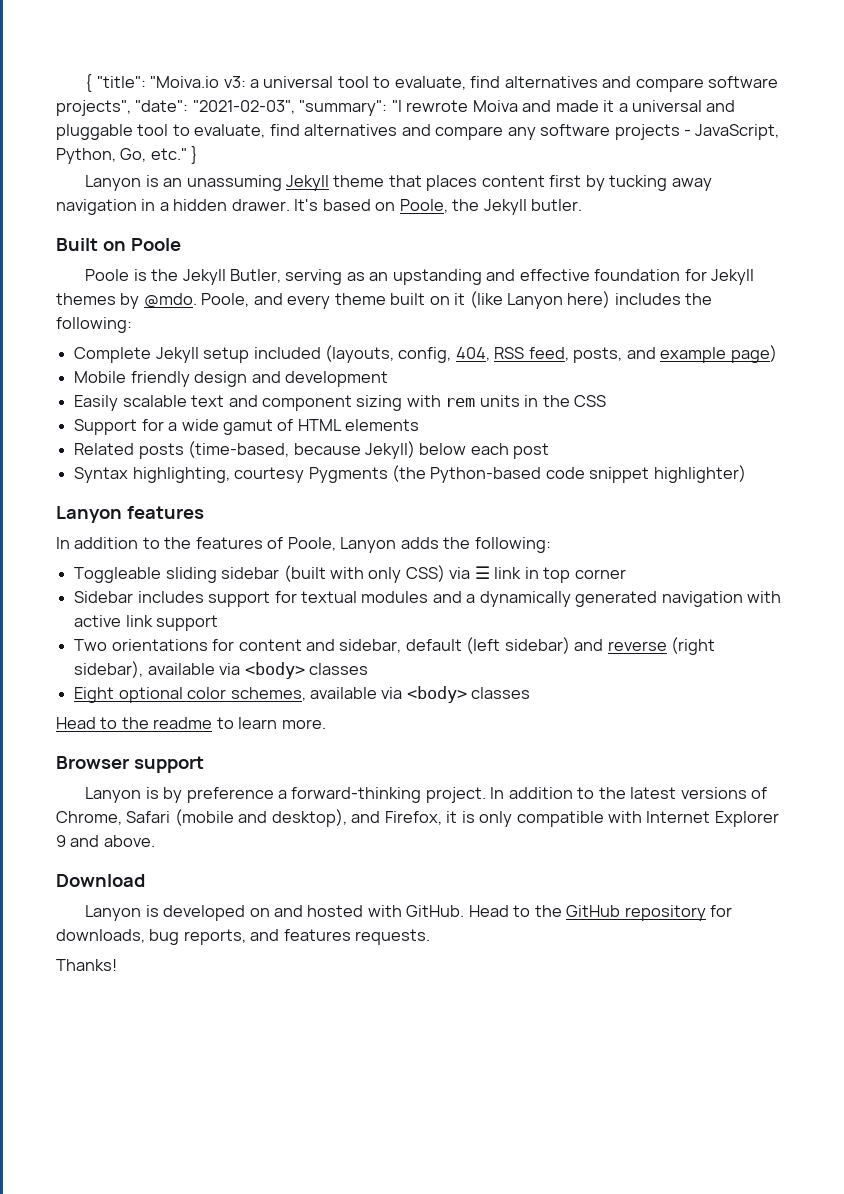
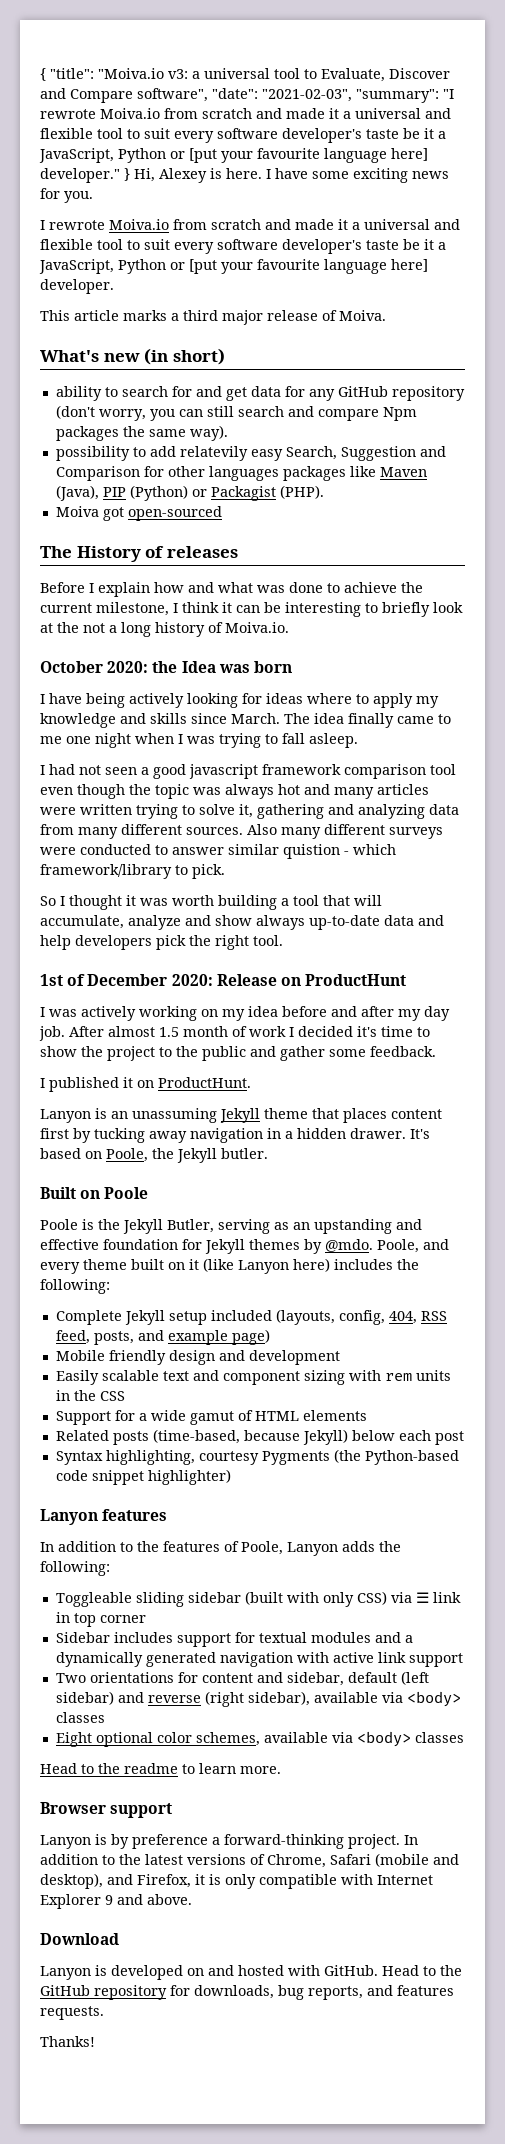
[394,76,779,92] [56,100,131,116] evaluate, find alternatives and compare software projects", -> [321,68,450,82] [40,88,208,103] Evaluate, Discover and Compare software",
[472,100,736,112] [56,124,780,140] [56,146,199,164] Moiva and made it a universal and pluggable tool to evaluate, find alternatives and compare any software projects - JavaScript, Python, Go, etc." } -> [100,108,451,119] [40,128,446,143] [39,148,428,163] [40,168,449,183] [40,188,93,203] [40,219,460,230] [40,239,446,254] [39,259,428,274] [40,279,114,294] [40,310,386,325] [40,348,225,365] [55,386,465,401] [55,405,417,421] [55,425,228,441] [55,446,446,461] [55,466,427,481] [55,485,324,501] [55,506,222,521] [40,546,238,562] [40,582,423,597] [40,602,463,617] [40,622,289,637] [40,661,292,673] [40,693,439,708] [40,713,451,728] [40,733,358,748] [40,764,456,779] [40,784,429,799] [40,804,459,819] [40,824,443,839] [40,844,396,859] [40,864,225,879] [40,895,382,910] [40,915,444,930] [40,935,283,950] [40,974,407,986] [40,1006,450,1021] [39,1026,430,1041] [40,1046,436,1061] [40,1077,251,1092] Moiva.io from scratch and made it a universal and flexible tool to suit every software developer's taste be it a JavaScript, Python or [put your favourite language here] developer." } Hi, Alexey is here. I have some exciting news for you. // I rewrote Moiva.io from scratch and made it a universal and flexible tool to suit every software developer's taste be it a JavaScript, Python or [put your favourite language here] developer. // This article marks a third major release of Moiva. // What's new (in short) // ability to search for and get data for any GitHub repository (don't worry, you can still search and compare Npm packages the same way). // possibility to add relatevily easy Search, Suggestion and Comparison for other languages packages like Maven (Java), PIP (Python) or Packagist (PHP). // Moiva got open-sourced // The History of releases // Before I explain how and what was done to achieve the current milestone, I think it can be interesting to briefly look at the not a long history of Moiva.io. // October 2020: the Idea was born // I have being actively looking for ideas where to apply my knowledge and skills since March. The idea finally came to me one night when I was trying to fall asleep. // I had not seen a good javascript framework comparison tool even though the topic was always hot and many articles were written trying to solve it, gathering and analyzing data from many different sources. Also many different surveys were conducted to answer similar quistion - which framework/library to pick. // So I thought it was worth building a tool that will accumulate, analyze and show always up-to-date data and help developers pick the right tool. // 1st of December 2020: Release on ProductHunt // I was actively working on my idea before and after my day job. After almost 1.5 month of work I decided it's time to show the project to the public and gather some feedback. // I published it on ProductHunt.

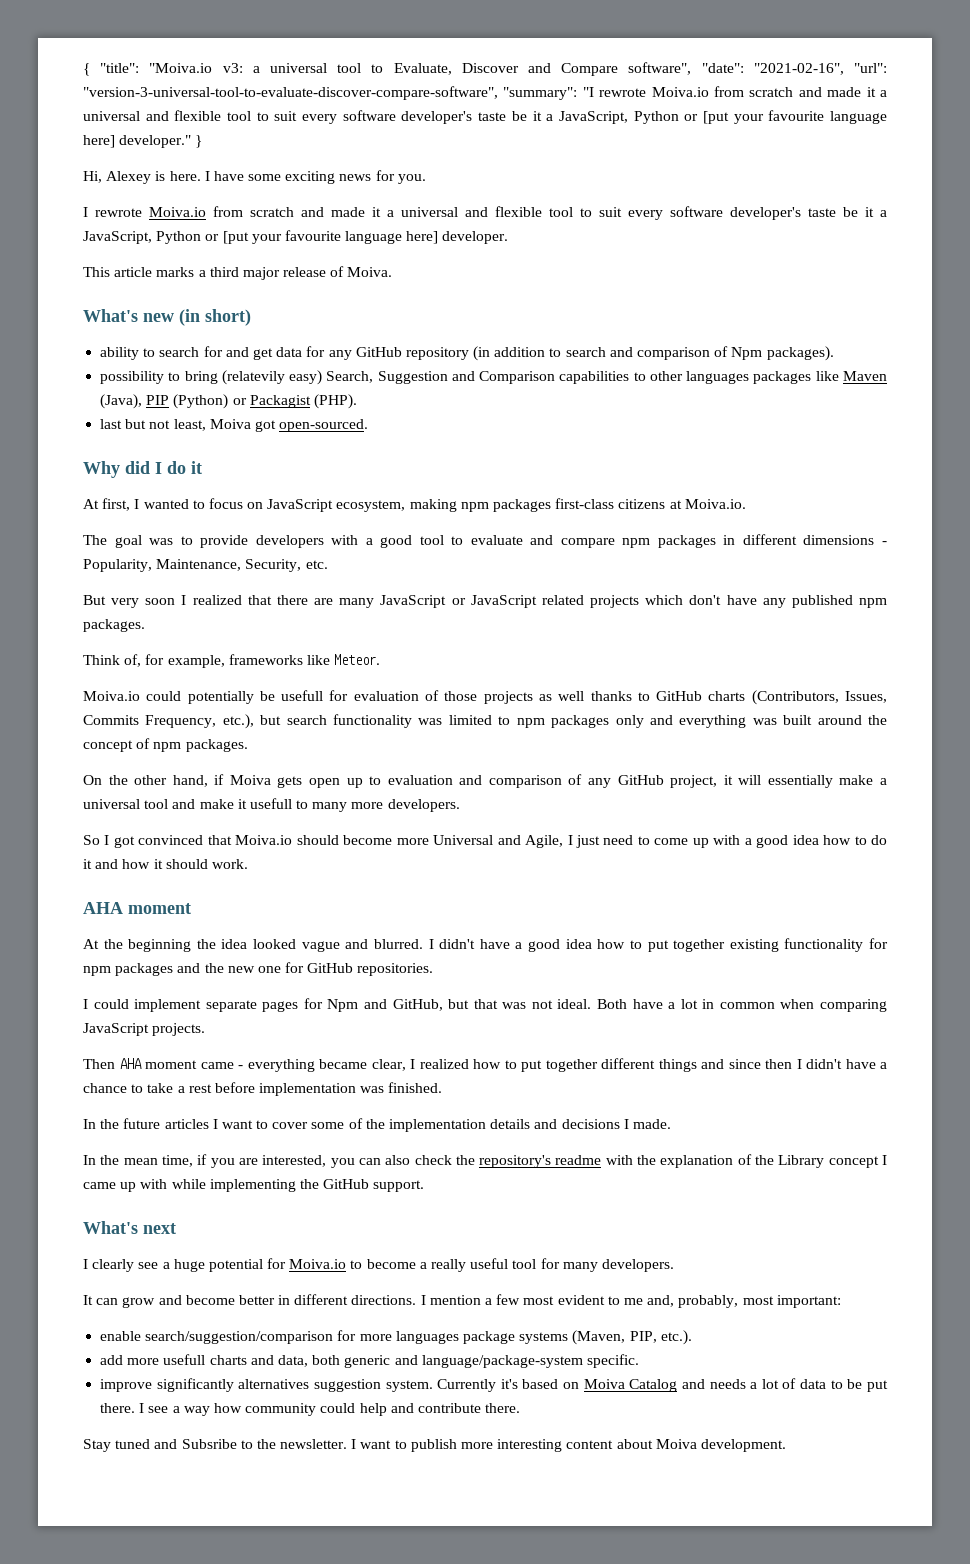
[262,89,352,102] "2021-02-03", -> [753,63,888,75] [83,86,498,100] "2021-02-16", "url": "version-3-universal-tool-to-evaluate-discover-compare-software",
(130, 174) none -> (203, 141) //
[55,405,417,421] [55,425,228,441] (don't worry, you can still search and compare Npm packages the same way). -> [473,346,834,361] (in addition to search and comparison of Npm packages).
[149,446,283,461] add relatevily easy -> [184,370,323,385] bring (relatevily easy)
[143,466,164,477] for -> [559,371,646,384] capabilities to
[55,506,222,521] [40,546,238,562] [40,582,423,597] [40,602,463,617] [40,622,289,637] [40,661,292,673] [40,693,439,708] [40,713,451,728] [40,733,358,748] [40,764,456,779] [40,784,429,799] [40,804,459,819] [40,824,443,839] [40,844,396,859] [40,864,225,879] [40,895,382,910] [40,915,444,930] [40,935,283,950] [40,974,407,986] [40,1006,450,1021] [39,1026,430,1041] [40,1046,436,1061] [40,1077,251,1092] [40,1108,442,1123] [40,1128,430,1143] [40,1148,268,1163] [40,1187,149,1199] [40,1219,422,1234] [40,1239,449,1254] [40,1258,419,1274] [40,1279,110,1294] [55,1309,447,1325] [55,1329,270,1345] [55,1350,340,1365] [55,1370,451,1385] [55,1390,125,1401] [55,1410,367,1425] [55,1429,464,1445] [55,1449,459,1465] [55,1469,231,1485] [40,1509,168,1525] [40,1541,401,1556] [40,1561,110,1576] [55,1591,461,1607] [55,1612,146,1627] [55,1632,413,1647] [55,1652,463,1667] [55,1671,429,1686] [55,1691,461,1707] [55,1712,105,1723] [55,1731,464,1747] [40,1763,281,1774] [40,1802,173,1818] [40,1834,418,1849] [40,1853,459,1868] [40,1873,433,1889] [40,1894,192,1909] [40,1933,119,1945] [40,1965,462,1980] [40,1985,454,2000] [40,2006,104,2020] [40,2036,95,2047] Moiva got open-sourced // The History of releases // Before I explain how and what was done to achieve the current milestone, I think it can be interesting to briefly look at the not a long history of Moiva.io. // October 2020: the Idea was born // I have being actively looking for ideas where to apply my knowledge and skills since March. The idea finally came to me one night when I was trying to fall asleep. // I had not seen a good javascript framework comparison tool even though the topic was always hot and many articles were written trying to solve it, gathering and analyzing data from many different sources. Also many different surveys were conducted to answer similar quistion - which framework/library to pick. // So I thought it was worth building a tool that will accumulate, analyze and show always up-to-date data and help developers pick the right tool. // 1st of December 2020: Release on ProductHunt // I was actively working on my idea before and after my day job. After almost 1.5 month of work I decided it's time to show the project to the public and gather some feedback. // I published it on ProductHunt. // Lanyon is an unassuming Jekyll theme that places content first by tucking away navigation in a hidden drawer. It's based on Poole, the Jekyll butler. // Built on Poole // Poole is the Jekyll Butler, serving as an upstanding and effective foundation for Jekyll themes by @mdo. Poole, and every theme built on it (like Lanyon here) includes the following: // Complete Jekyll setup included (layouts, config, 404, RSS feed, posts, and example page) // Mobile friendly design and development // Easily scalable text and component sizing with rem units in the CSS // Support for a wide gamut of HTML elements // Related posts (time-based, because Jekyll) below each post // Syntax highlighting, courtesy Pygments (the Python-based code snippet highlighter) // Lanyon features // In addition to the features of Poole, Lanyon adds the following: // Toggleable sliding sidebar (built with only CSS) via ☰ link in top corner // Sidebar includes support for textual modules and a dynamically generated navigation with active link support // Two orientations for content and sidebar, default (left sidebar) and reverse (right sidebar), available via <body> classes // Eight optional color schemes, available via <body> classes // Head to the readme to learn more. // Browser support // Lanyon is by preference a forward-thinking project. In addition to the latest versions of Chrome, Safari (mobile and desktop), and Firefox, it is only compatible with Internet Explorer 9 and above. // Download // Lanyon is developed on and hosted with GitHub. Head to the GitHub repository for downloads, bug reports, and features requests. // Thanks! -> [100,419,369,432] [83,461,202,478] [83,498,746,512] [83,534,887,548] [83,559,328,572] [83,595,887,608] [83,619,145,632] [83,654,381,668] [83,690,887,705] [83,714,887,729] [83,738,248,752] [83,774,887,788] [83,798,460,812] [83,835,888,848] [83,859,248,869] [83,902,191,914] [83,938,888,952] [83,962,434,976] [83,998,887,1012] [83,1023,206,1036] [83,1058,887,1072] [83,1082,443,1096] [83,1118,671,1132] [83,1154,888,1168] [83,1179,425,1192] [83,1221,176,1234] [83,1258,674,1272] [83,1294,841,1308] [100,1330,692,1345] [100,1354,639,1368] [100,1378,889,1392] [100,1403,521,1416] [83,1439,786,1452] last but not least, Moiva got open-sourced. // Why did I do it // At first, I wanted to focus on JavaScript ecosystem, making npm packages first-class citizens at Moiva.io. // The goal was to provide developers with a good tool to evaluate and compare npm packages in different dimensions - Popularity, Maintenance, Security, etc. // But very soon I realized that there are many JavaScript or JavaScript related projects which don't have any published npm packages. // Think of, for example, frameworks like Meteor. // Moiva.io could potentially be usefull for evaluation of those projects as well thanks to GitHub charts (Contributors, Issues, Commits Frequency, etc.), but search functionality was limited to npm packages only and everything was built around the concept of npm packages. // On the other hand, if Moiva gets open up to evaluation and comparison of any GitHub project, it will essentially make a universal tool and make it usefull to many more developers. // So I got convinced that Moiva.io should become more Universal and Agile, I just need to come up with a good idea how to do it and how it should work. // AHA moment // At the beginning the idea looked vague and blurred. I didn't have a good idea how to put together existing functionality for npm packages and the new one for GitHub repositories. // I could implement separate pages for Npm and GitHub, but that was not ideal. Both have a lot in common when comparing JavaScript projects. // Then AHA moment came - everything became clear, I realized how to put together different things and since then I didn't have a chance to take a rest before implementation was finished. // In the future articles I want to cover some of the implementation details and decisions I made. // In the mean time, if you are interested, you can also check the repository's readme with the explanation of the Library concept I came up with while implementing the GitHub support. // What's next // I clearly see a huge potential for Moiva.io to become a really useful tool for many developers. // It can grow and become better in different directions. I mention a few most evident to me and, probably, most important: // enable search/suggestion/comparison for more languages package systems (Maven, PIP, etc.). // add more usefull charts and data, both generic and language/package-system specific. // improve significantly alternatives suggestion system. Currently it's based on Moiva Catalog and needs a lot of data to be put there. I see a way how community could help and contribute there. // Stay tuned and Subsribe to the newsletter. I want to publish more interesting content about Moiva development.

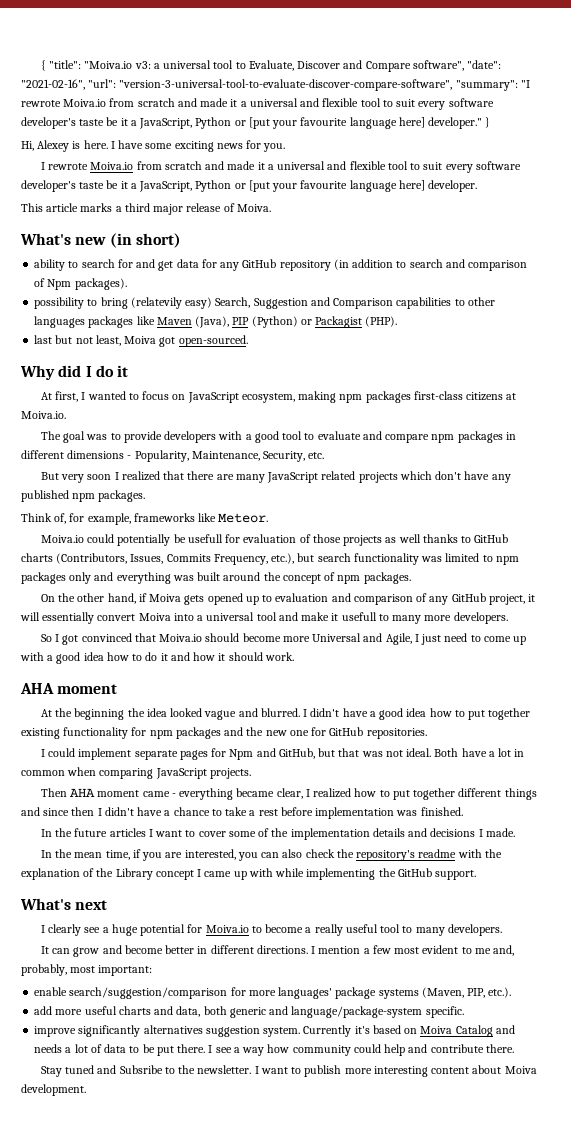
[451,595,537,608] or JavaScript -> (319, 477) none
[309,778,340,788] open -> [207,593,243,605] opened
[839,775,874,785] make -> [97,613,194,621] convert Moiva into
[540,1258,560,1269] for -> [402,926,413,933] to
[395,1331,459,1344] languages -> [278,987,333,999] languages'
[163,1354,206,1365] usefull -> [84,1006,117,1015] useful

